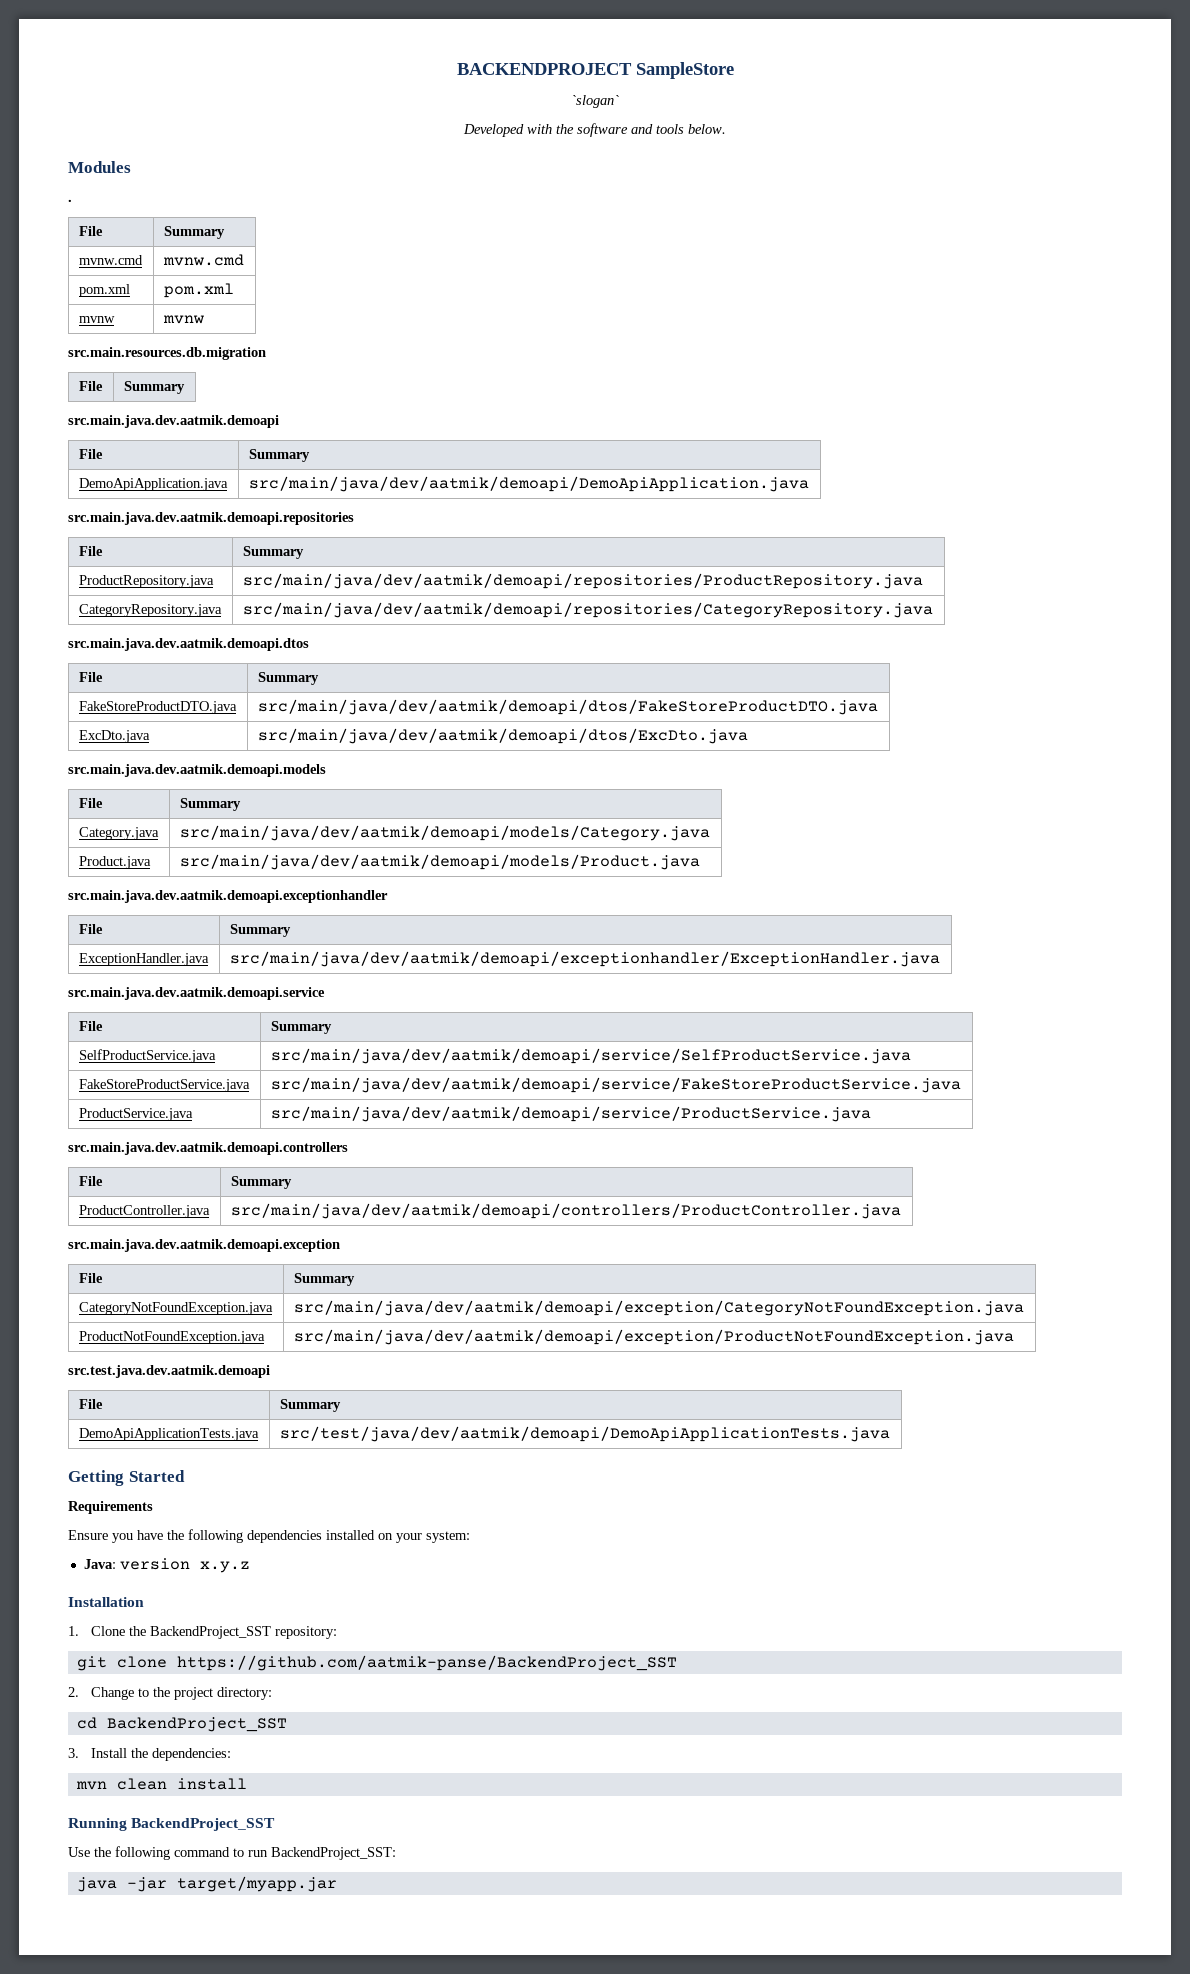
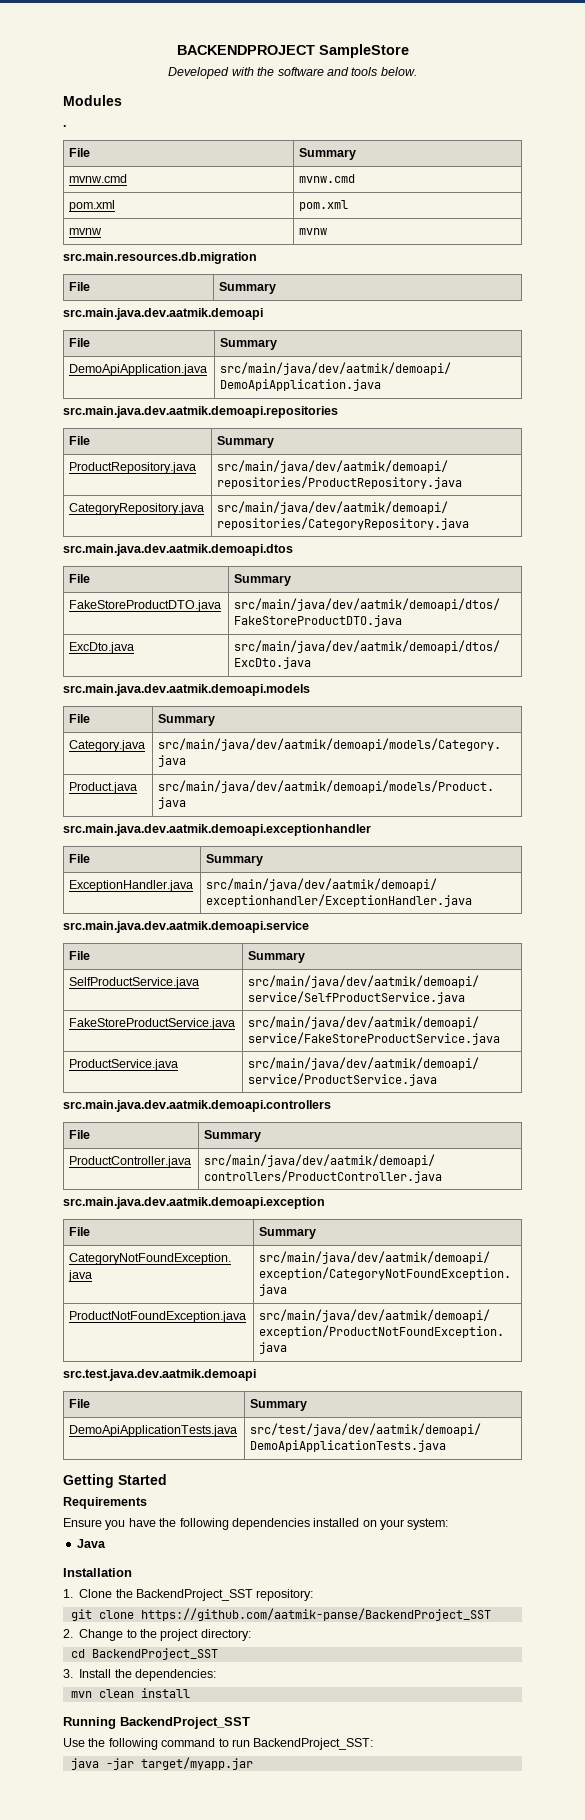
[571,95,619,108] // `slogan` -> (409, 51) none
[83,1558,250,1573] Java: version x.y.z -> [76,1539,106,1548] Java

